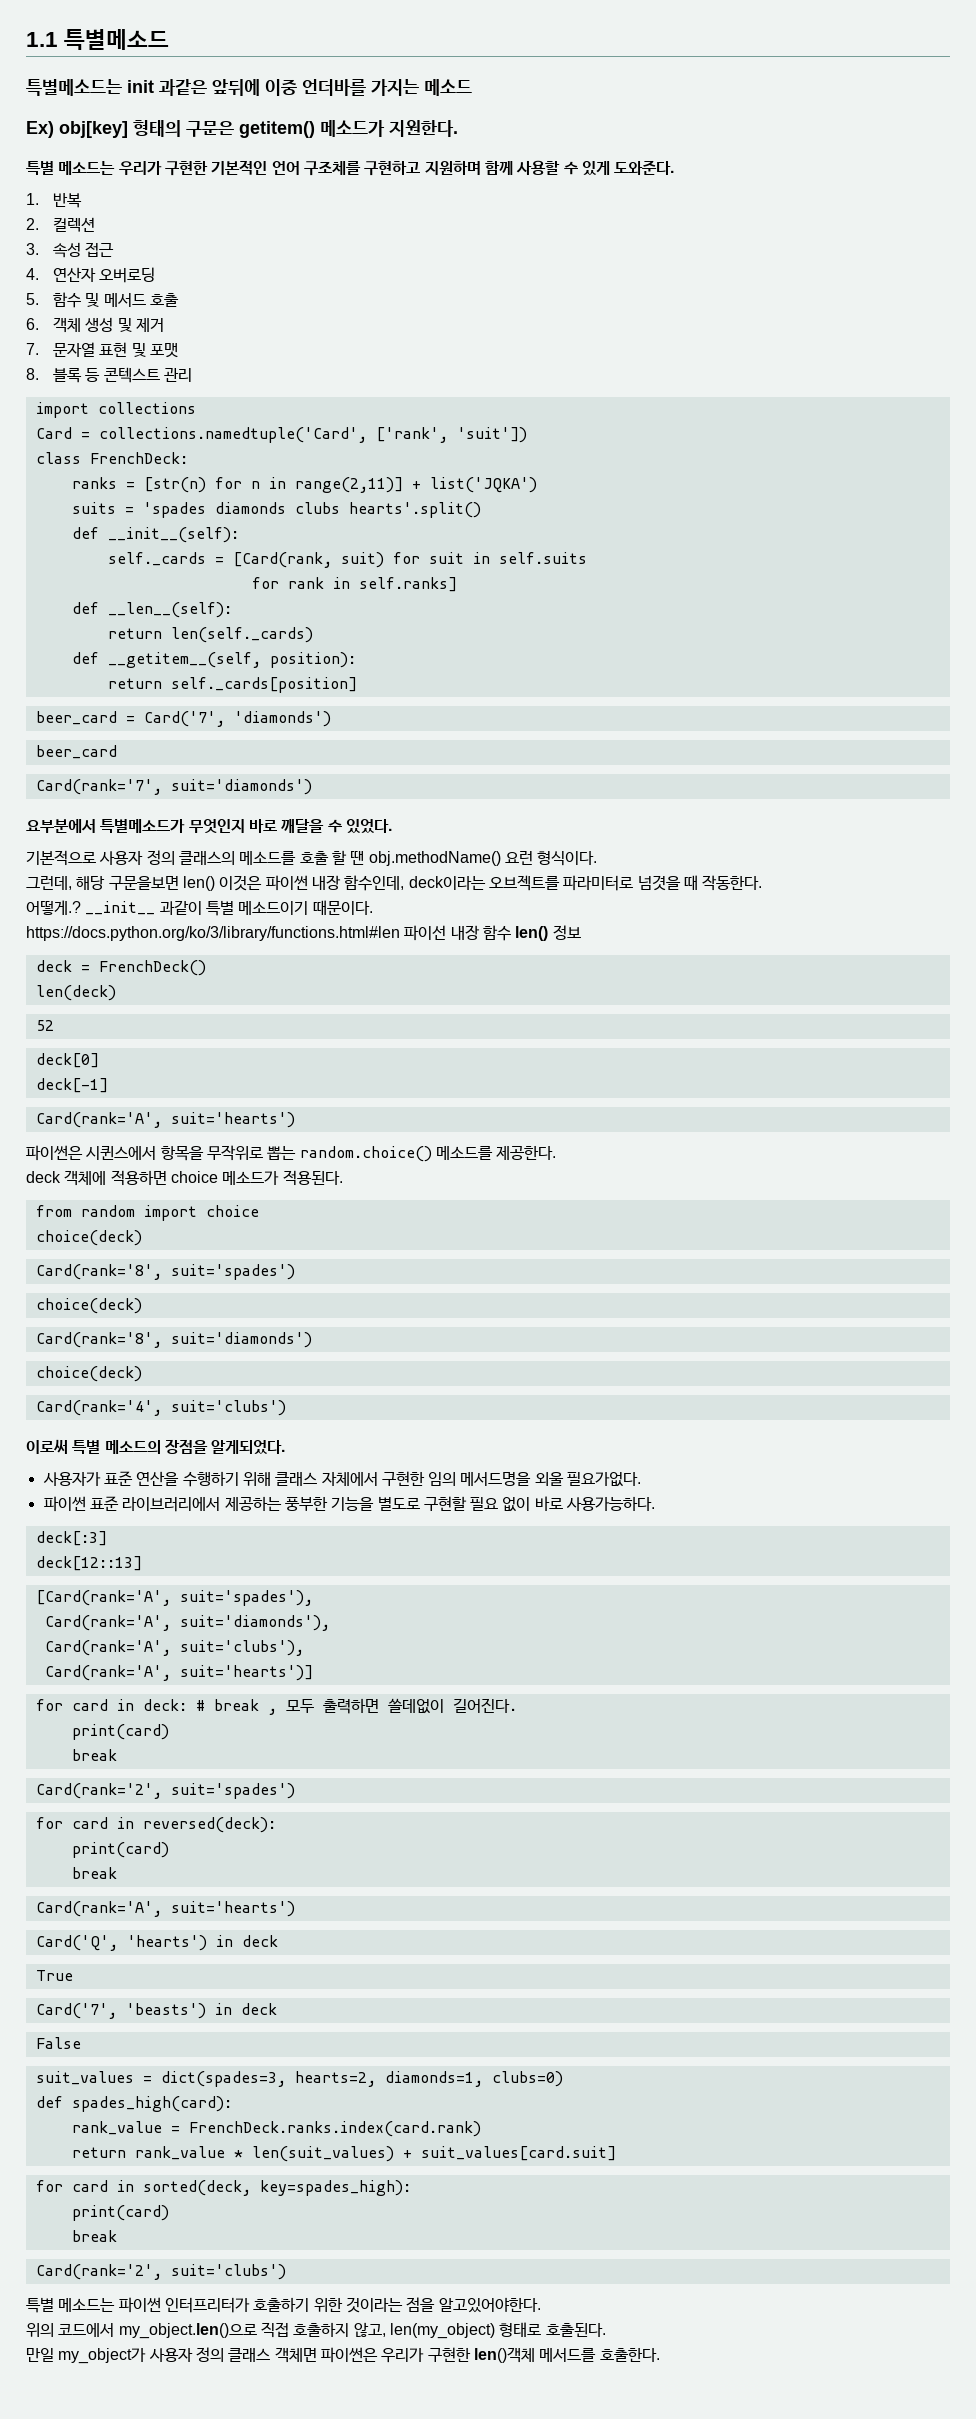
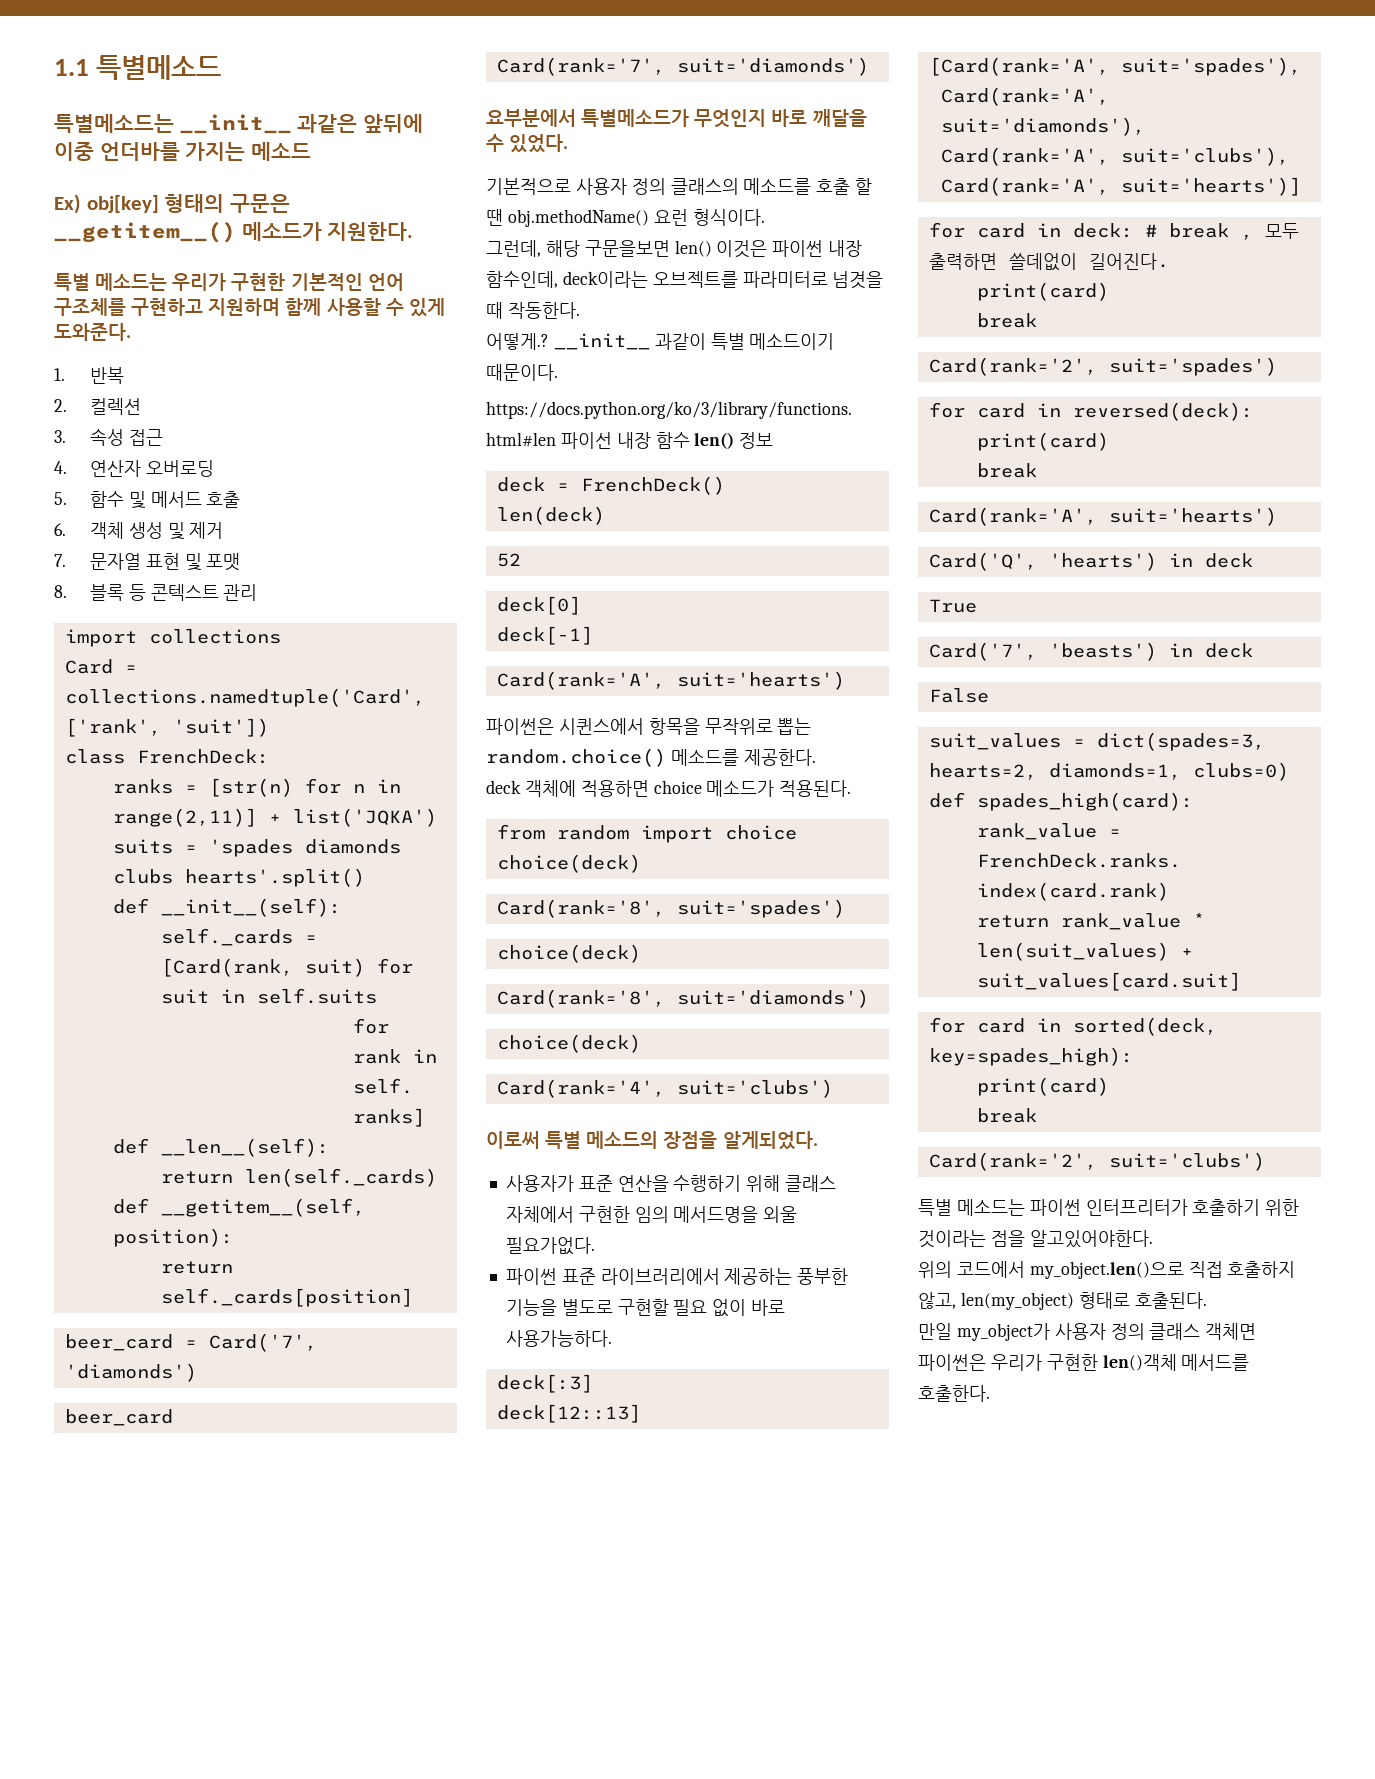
[127,80,154,93] init -> [179,114,292,134] __init__
[239,121,315,138] getitem() -> [54,222,236,243] __getitem__()

